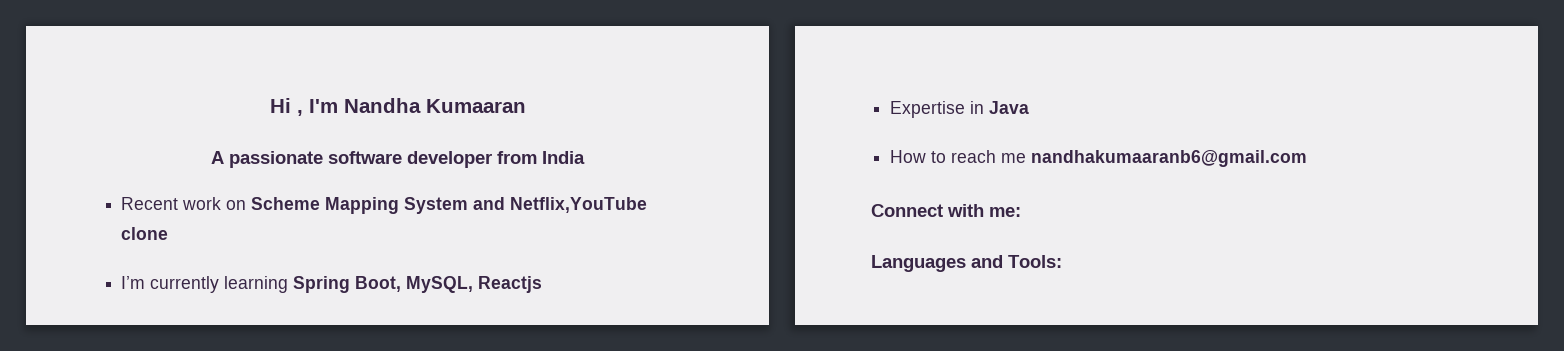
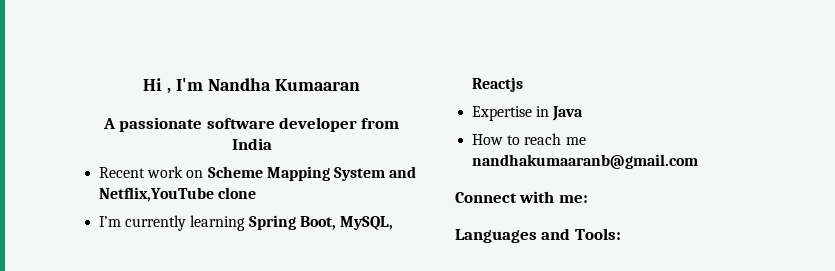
[1031,150,1308,167] nandhakumaaranb6@gmail.com -> [472,154,699,169] nandhakumaaranb@gmail.com

